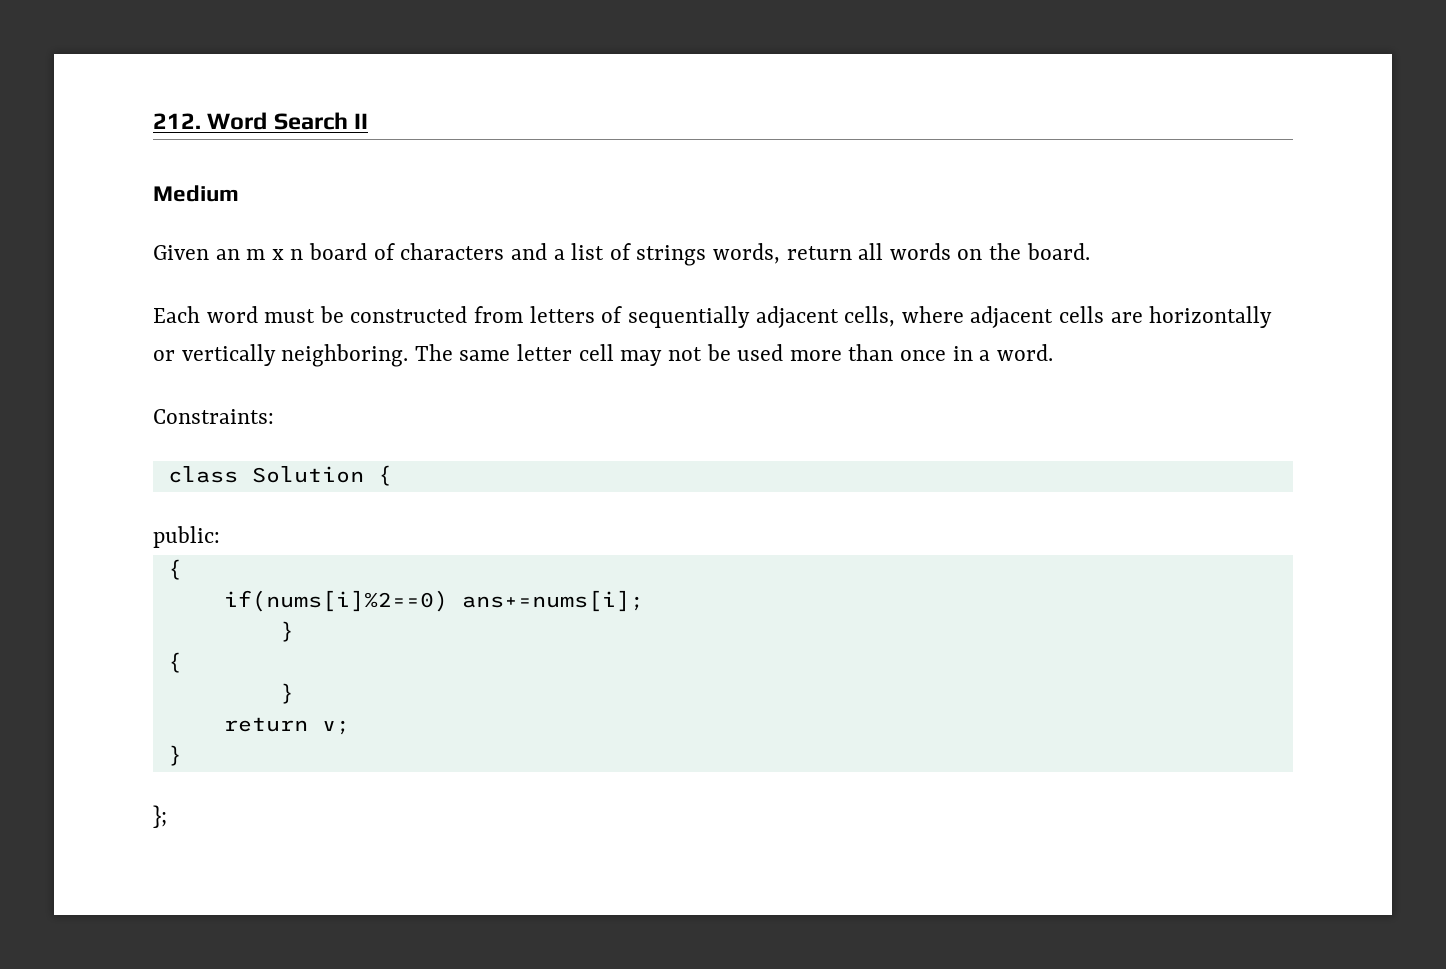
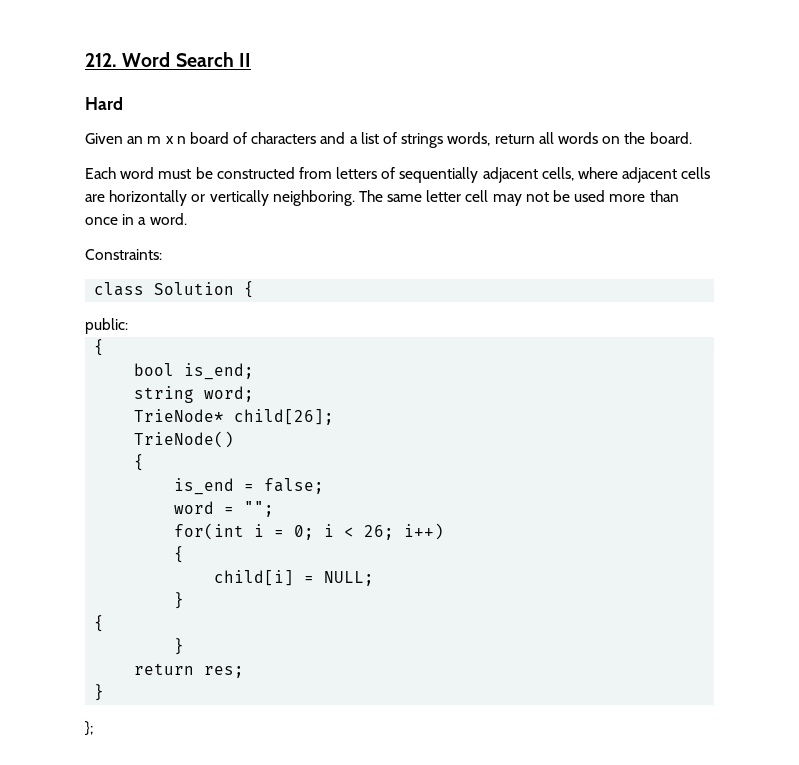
[153,185,239,202] Medium -> [85,97,123,110] Hard
[223,590,644,612] if(nums[i]%2==0) ans+=nums[i]; -> [134,363,255,380] [134,386,255,403] [134,409,335,425] [134,431,235,448] [134,454,145,471] [174,478,325,495] [174,501,275,517] [174,523,445,540] [174,546,185,563] [214,570,375,586] bool is_end; // string word; // TrieNode* child[26]; // TrieNode() // { // is_end = false; // word = ""; // for(int i = 0; i < 26; i++) // { // child[i] = NULL;
[321,720,350,735] v; -> [204,666,245,678] res;

